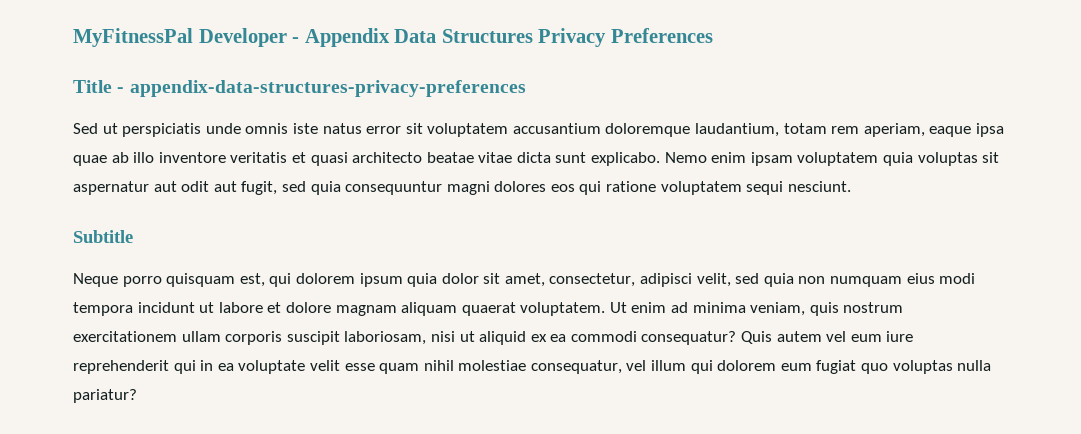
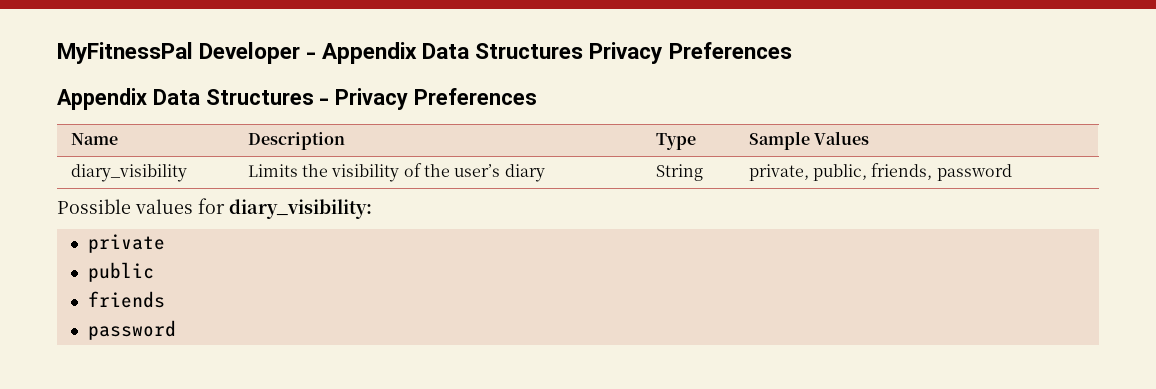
[73,80,526,97] [73,123,1005,137] [73,152,1000,166] [73,181,851,195] [73,230,133,243] [73,273,976,287] [73,302,904,316] [73,331,914,345] [73,360,992,374] [73,389,137,403] Title - appendix-data-structures-privacy-preferences // Sed ut perspiciatis unde omnis iste natus error sit voluptatem accusantium doloremque laudantium, totam rem aperiam, eaque ipsa quae ab illo inventore veritatis et quasi architecto beatae vitae dicta sunt explicabo. Nemo enim ipsam voluptatem quia voluptas sit aspernatur aut odit aut fugit, sed quia consequuntur magni dolores eos qui ratione voluptatem sequi nesciunt. // Subtitle // Neque porro quisquam est, qui dolorem ipsum quia dolor sit amet, consectetur, adipisci velit, sed quia non numquam eius modi tempora incidunt ut labore et dolore magnam aliquam quaerat voluptatem. Ut enim ad minima veniam, quis nostrum exercitationem ullam corporis suscipit laboriosam, nisi ut aliquid ex ea commodi consequatur? Quis autem vel eum iure reprehenderit qui in ea voluptate velit esse quam nihil molestiae consequatur, vel illum qui dolorem eum fugiat quo voluptas nulla pariatur? -> [57,88,538,110] [70,133,118,145] [247,132,345,150] [655,133,696,150] [748,131,870,150] [70,164,187,182] [247,163,545,182] [655,164,703,181] [748,163,1012,181] [57,198,372,219] [87,234,165,253] [87,262,154,282] [87,291,165,308] [87,320,176,340] Appendix Data Structures - Privacy Preferences // Name | Description | Type | Sample Values // diary_visibility | Limits the visibility of the user’s diary | String | private, public, friends, password // Possible values for diary_visibility: // private // public // friends // password

